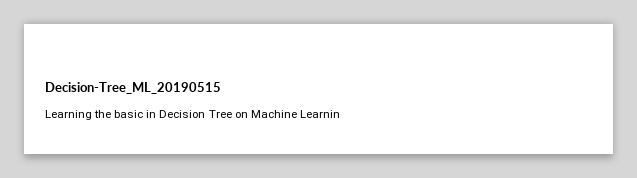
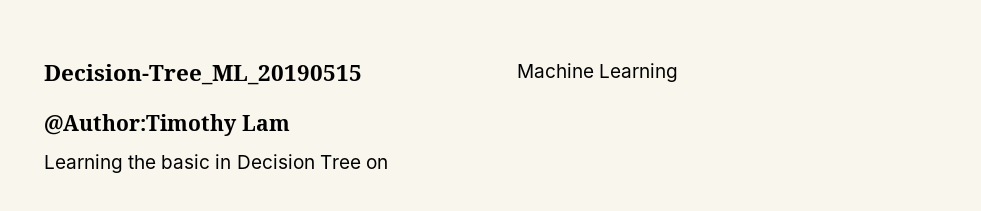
(221, 88) none -> [44,114,290,136] // @Author:Timothy Lam
[299,110,340,118] Learnin -> [599,63,679,82] Learning

